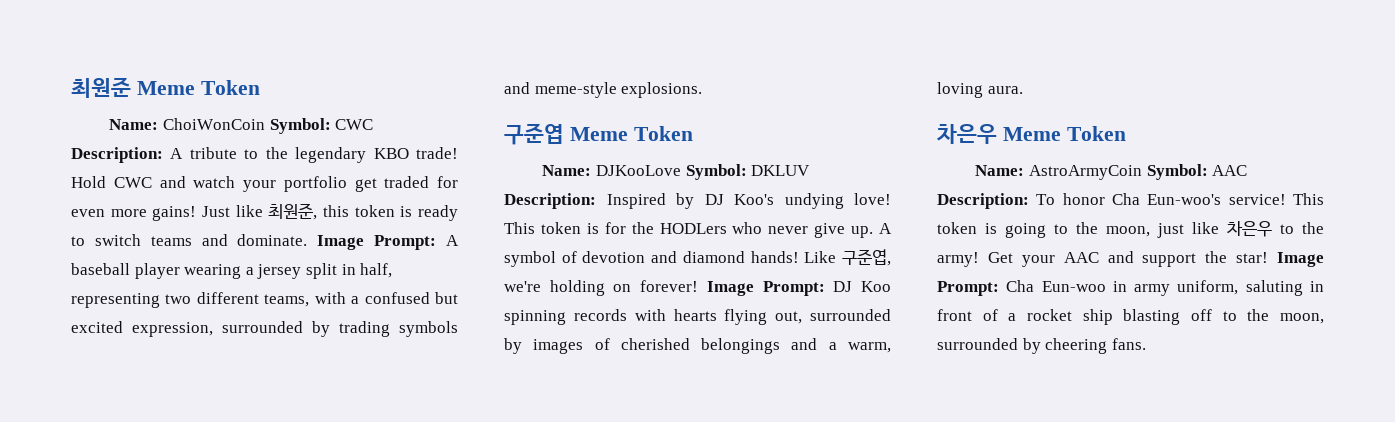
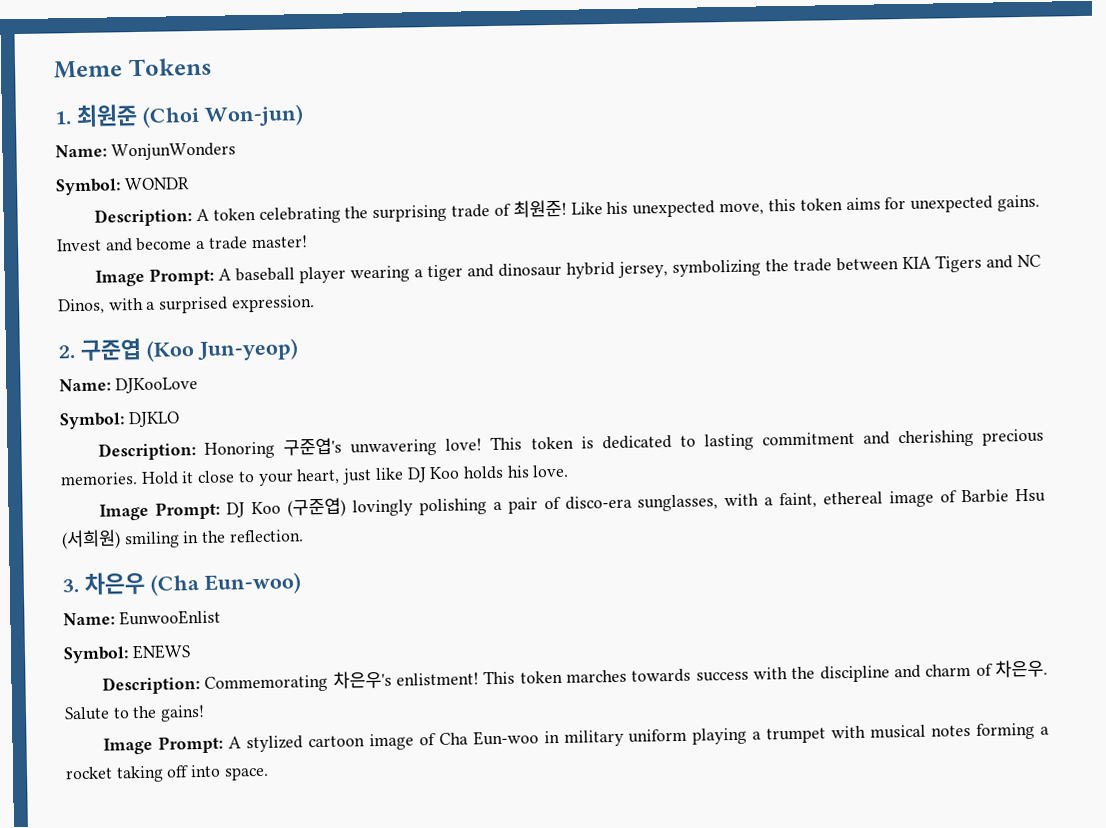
[71,77,260,98] [109,118,374,134] [71,147,458,163] [71,176,458,192] [71,203,459,221] [71,234,308,246] 최원준 Meme Token // Name: ChoiWonCoin Symbol: CWC Description: A tribute to the legendary KBO trade! Hold CWC and watch your portfolio get traded for even more gains! Just like 최원준, this token is ready to switch teams and dominate. -> [53,57,212,79] [54,104,304,128] [55,142,236,161] [55,177,190,196] [94,194,1040,227] [56,235,308,252] Meme Tokens // 1. 최원준 (Choi Won-jun) // Name: WonjunWonders // Symbol: WONDR // Description: A token celebrating the surprising trade of 최원준! Like his unexpected move, this token aims for unexpected gains. Invest and become a trade master! //
[257,263,393,279] [71,292,458,308] [71,321,458,337] [504,82,703,98] [504,123,693,145] [542,164,811,180] [504,193,891,209] [504,222,892,238] [504,249,891,267] [504,280,891,296] [504,309,891,325] [504,338,891,354] [937,82,1023,98] [936,124,1126,144] [975,164,1248,180] [937,193,1324,209] [937,221,1324,238] [937,251,1324,267] [937,280,1324,296] [937,309,1324,325] [937,338,1146,354] jersey split in half, representing two different teams, with a confused but excited expression, surrounded by trading symbols and meme-style explosions. // 구준엽 Meme Token // Name: DJKooLove Symbol: DKLUV Description: Inspired by DJ Koo's undying love! This token is for the HODLers who never give up. A symbol of devotion and diamond hands! Like 구준엽, we're holding on forever! Image Prompt: DJ Koo spinning records with hearts flying out, surrounded by images of cherished belongings and a warm, loving aura. // 차은우 Meme Token // Name: AstroArmyCoin Symbol: AAC Description: To honor Cha Eun-woo's service! This token is going to the moon, just like 차은우 to the army! Get your AAC and support the star! Image Prompt: Cha Eun-woo in army uniform, saluting in front of a rocket ship blasting off to the moon, surrounded by cheering fans. -> [427,254,1042,282] [57,295,315,315] [58,337,299,362] [59,377,198,394] [59,411,180,430] [98,428,1045,461] [60,464,570,487] [99,488,1047,521] [61,529,304,550] [62,571,301,596] [63,609,221,626] [63,644,191,664] [102,659,1048,695] [64,704,206,722] [103,722,1050,755] [65,764,269,783] tiger and dinosaur hybrid jersey, symbolizing the trade between KIA Tigers and NC Dinos, with a surprised expression. // 2. 구준엽 (Koo Jun-yeop) // Name: DJKooLove // Symbol: DJKLO // Description: Honoring 구준엽's unwavering love! This token is dedicated to lasting commitment and cherishing precious memories. Hold it close to your heart, just like DJ Koo holds his love. // Image Prompt: DJ Koo (구준엽) lovingly polishing a pair of disco-era sunglasses, with a faint, ethereal image of Barbie Hsu (서희원) smiling in the reflection. // 3. 차은우 (Cha Eun-woo) // Name: EunwooEnlist // Symbol: ENEWS // Description: Commemorating 차은우's enlistment! This token marches towards success with the discipline and charm of 차은우. Salute to the gains! // Image Prompt: A stylized cartoon image of Cha Eun-woo in military uniform playing a trumpet with musical notes forming a rocket taking off into space.

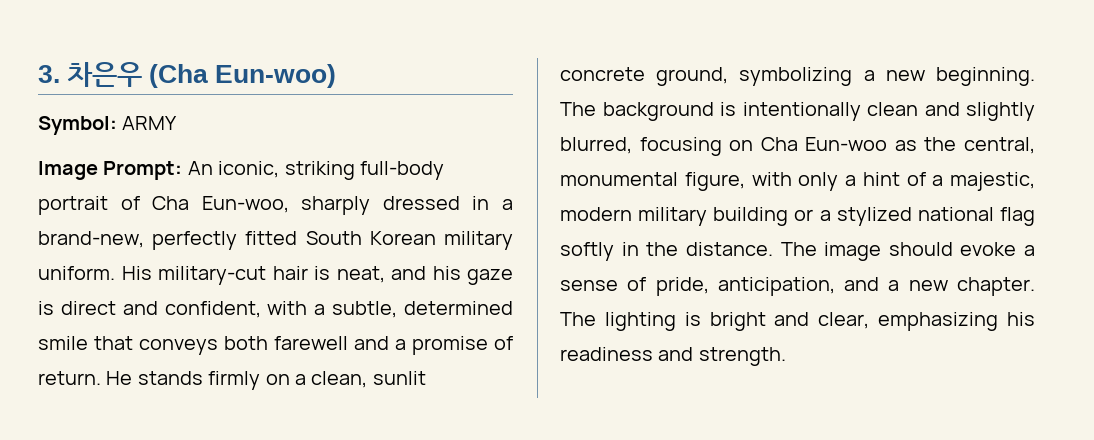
[53,57,212,79] [54,104,304,128] [55,142,236,161] [55,177,190,196] [94,194,1040,227] [56,235,308,252] [95,254,1042,287] [57,295,315,315] [58,337,299,362] [59,377,198,394] [59,411,180,430] [98,428,1045,461] [60,464,570,487] [99,488,1047,521] [61,529,304,550] Meme Tokens // 1. 최원준 (Choi Won-jun) // Name: WonjunWonders // Symbol: WONDR // Description: A token celebrating the surprising trade of 최원준! Like his unexpected move, this token aims for unexpected gains. Invest and become a trade master! // Image Prompt: A baseball player wearing a tiger and dinosaur hybrid jersey, symbolizing the trade between KIA Tigers and NC Dinos, with a surprised expression. // 2. 구준엽 (Koo Jun-yeop) // Name: DJKooLove // Symbol: DJKLO // Description: Honoring 구준엽's unwavering love! This token is dedicated to lasting commitment and cherishing precious memories. Hold it close to your heart, just like DJ Koo holds his love. // Image Prompt: DJ Koo (구준엽) lovingly polishing a pair of disco-era sunglasses, with a faint, ethereal image of Barbie Hsu (서희원) smiling in the reflection. // -> (38, 74) none
[63,609,221,626] [63,644,191,664] [102,659,1048,695] [64,704,206,722] [103,722,1050,755] [65,764,269,783] // Name: EunwooEnlist // Symbol: ENEWS // Description: Commemorating 차은우's enlistment! This token marches towards success with the discipline and charm of 차은우. Salute to the gains! // Image Prompt: A stylized cartoon image of Cha Eun-woo in military uniform playing a trumpet with musical notes forming a rocket taking off into space. -> [38,116,178,135] [38,161,444,180] [38,196,513,215] [38,231,513,250] [38,266,513,285] [38,301,513,318] [38,336,513,355] [38,371,426,390] [560,67,1035,86] [560,102,1035,121] [560,137,1035,156] [560,172,1035,191] [560,207,1035,226] [560,242,1035,261] [560,277,1035,296] [560,312,1035,331] [560,347,786,366] // Symbol: ARMY // Image Prompt: An iconic, striking full-body portrait of Cha Eun-woo, sharply dressed in a brand-new, perfectly fitted South Korean military uniform. His military-cut hair is neat, and his gaze is direct and confident, with a subtle, determined smile that conveys both farewell and a promise of return. He stands firmly on a clean, sunlit concrete ground, symbolizing a new beginning. The background is intentionally clean and slightly blurred, focusing on Cha Eun-woo as the central, monumental figure, with only a hint of a majestic, modern military building or a stylized national flag softly in the distance. The image should evoke a sense of pride, anticipation, and a new chapter. The lighting is bright and clear, emphasizing his readiness and strength.

